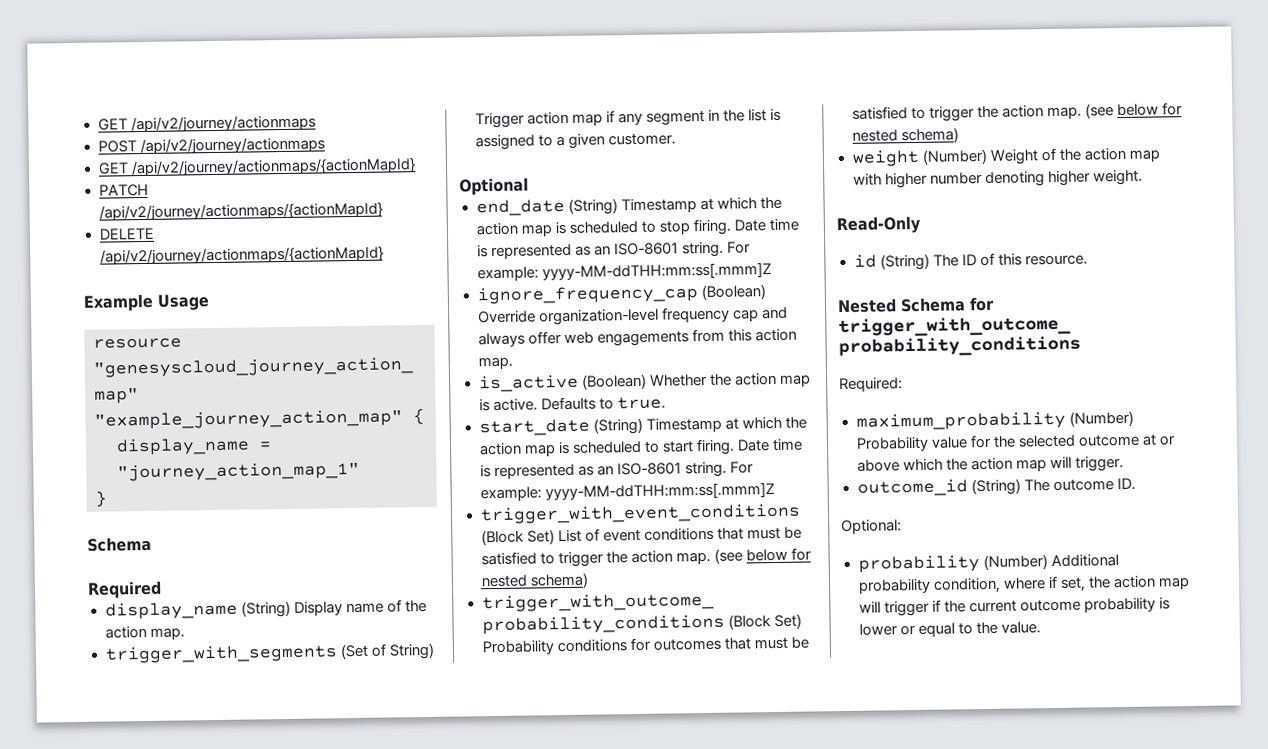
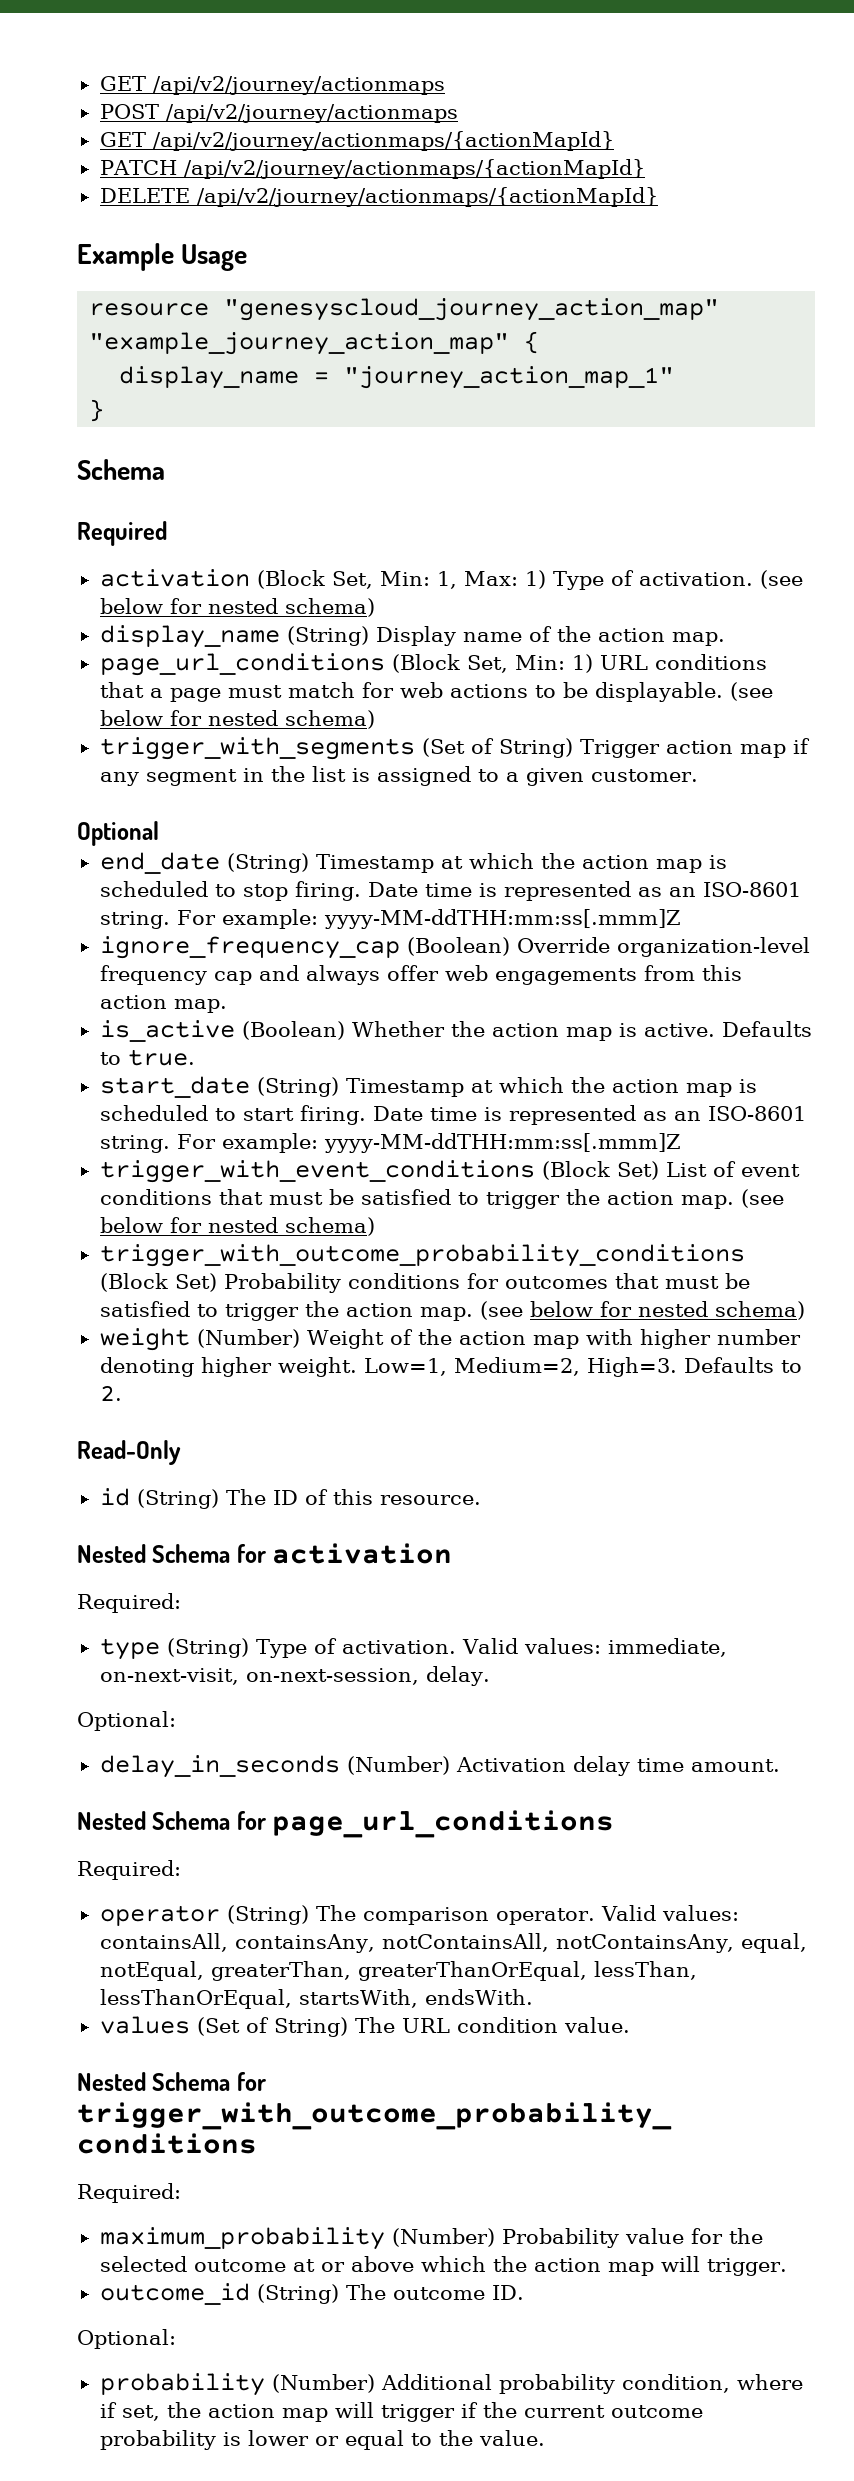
(162, 589) none -> [99,569,803,590] [99,598,375,617] // activation (Block Set, Min: 1, Max: 1) Type of activation. (see below for nested schema)
(185, 633) none -> [99,653,767,676] [99,682,773,702] [99,710,375,729] // page_url_conditions (Block Set, Min: 1) URL conditions that a page must match for web actions to be displayable. (see below for nested schema)
(1143, 177) none -> [363,1357,802,1377] [99,1385,122,1401] Low=1, Medium=2, High=3. Defaults to 2.
(1088, 260) none -> [77,1543,453,1564] [77,1593,181,1613] [99,1638,727,1660] [99,1666,490,1686] [77,1711,176,1731] [99,1755,780,1778] [77,1810,615,1838] [77,1860,181,1880] [99,1905,740,1926] [99,1933,808,1953] [99,1961,697,1981] [99,1989,533,2009] [99,2016,630,2037] // Nested Schema for activation // Required: // type (String) Type of activation. Valid values: immediate, on-next-visit, on-next-session, delay. // Optional: // delay_in_seconds (Number) Activation delay time amount. // Nested Schema for page_url_conditions // Required: // operator (String) The comparison operator. Valid values: containsAll, containsAny, notContainsAll, notContainsAny, equal, notEqual, greaterThan, greaterThanOrEqual, lessThan, lessThanOrEqual, startsWith, endsWith. // values (Set of String) The URL condition value.

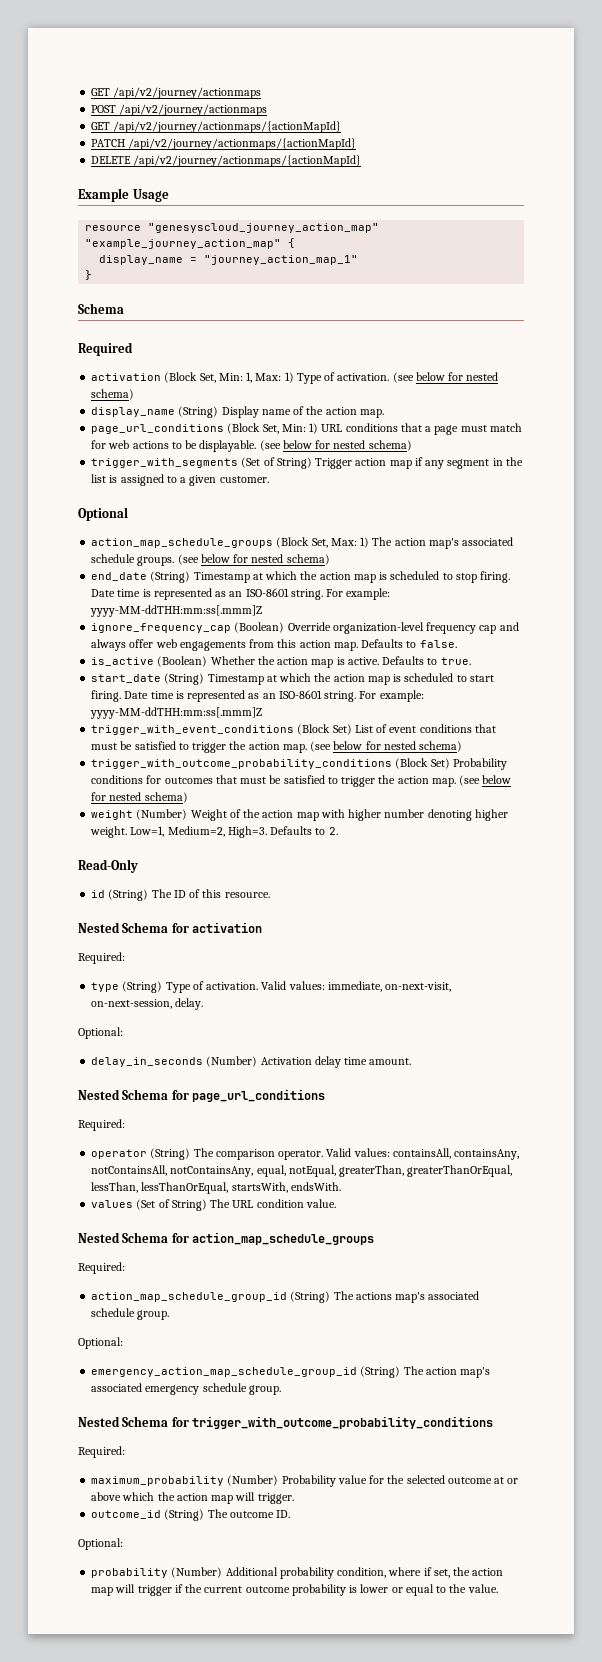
(159, 833) none -> [91,537,514,549] [91,554,330,566] // action_map_schedule_groups (Block Set, Max: 1) The action map's associated schedule groups. (see below for nested schema)
(227, 1006) none -> [361,639,457,648] Defaults to false.
(630, 2025) none -> [78,1232,375,1245] [78,1262,125,1274] [91,1291,480,1303] [91,1308,170,1320] [78,1337,123,1349] [91,1366,491,1378] [91,1383,281,1395] // Nested Schema for action_map_schedule_groups // Required: // action_map_schedule_group_id (String) The actions map's associated schedule group. // Optional: // emergency_action_map_schedule_group_id (String) The action map's associated emergency schedule group.

